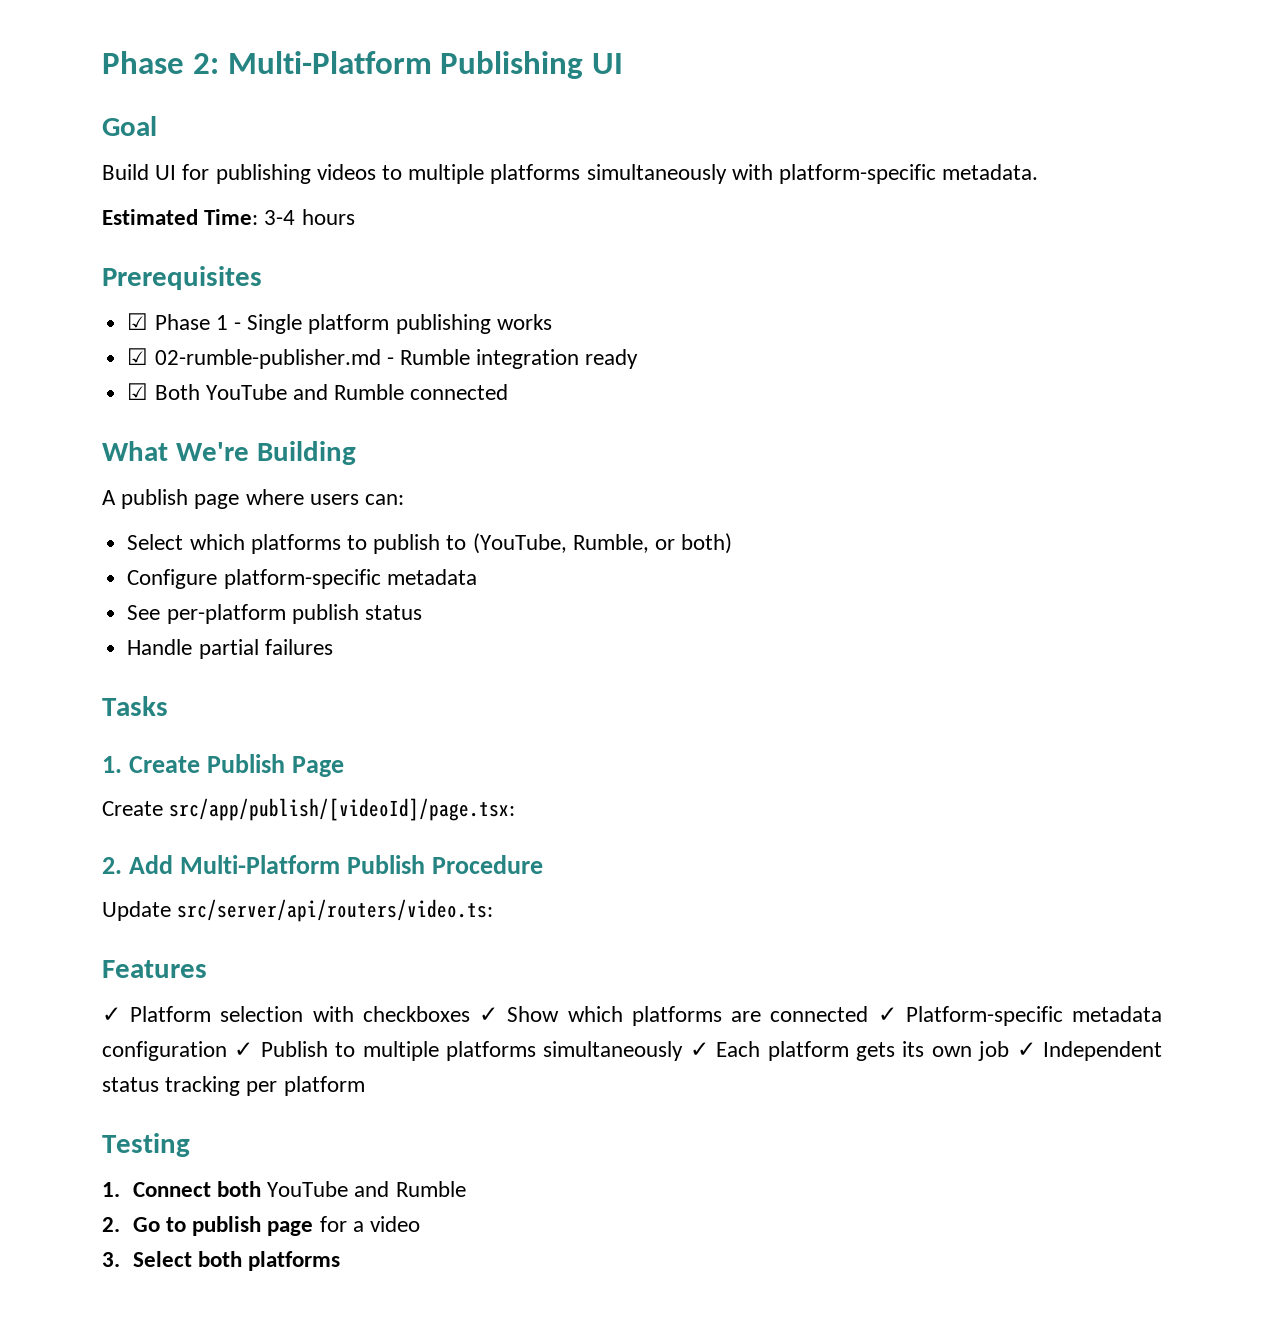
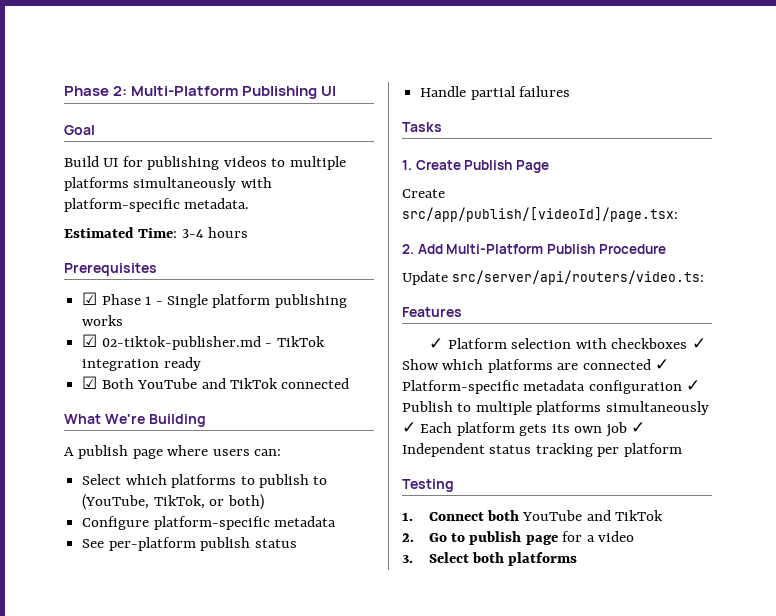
[154,349,470,369] 02-rumble-publisher.md - Rumble -> [101,336,325,350] 02-tiktok-publisher.md - TikTok
[334,384,405,400] Rumble -> [229,378,278,389] TikTok
[572,534,649,553] Rumble, -> [153,495,205,509] TikTok,
[395,1181,466,1197] Rumble -> [615,510,664,521] TikTok

